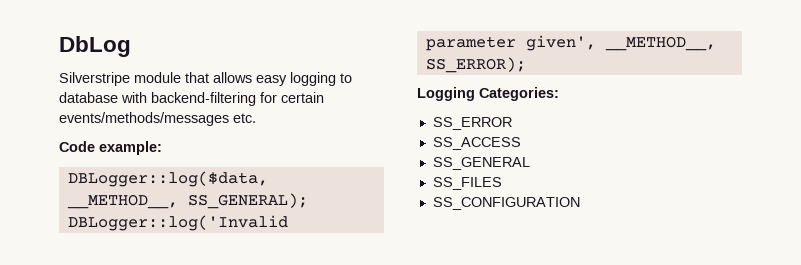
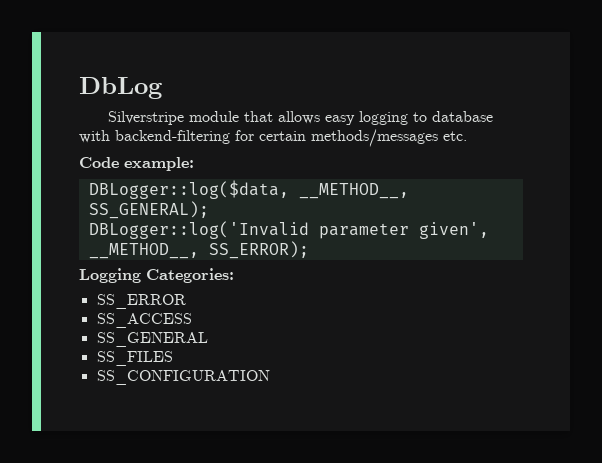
[59,112,229,126] events/methods/messages -> [311,129,438,147] methods/messages

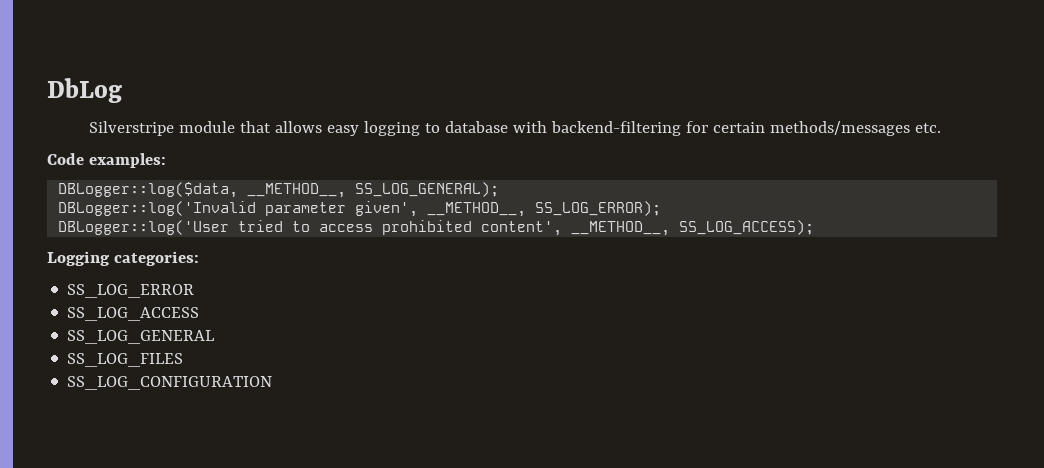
[124,157,194,171] example: -> [88,153,166,168] examples:
[88,201,209,219] SS_GENERAL); -> [355,182,500,197] SS_LOG_GENERAL);
[208,241,309,259] [79,268,234,283] [96,294,186,309] [96,313,192,328] [96,332,208,347] [96,351,173,366] [96,370,270,385] SS_ERROR); // Logging Categories: // SS_ERROR // SS_ACCESS // SS_GENERAL // SS_FILES // SS_CONFIGURATION -> [535,201,662,216] [58,220,815,236] [47,251,199,266] [67,284,195,298] [67,307,200,321] [67,330,216,344] [67,353,184,367] [67,376,273,390] SS_LOG_ERROR); // DBLogger::log('User tried to access prohibited content', __METHOD__, SS_LOG_ACCESS); // Logging categories: // SS_LOG_ERROR // SS_LOG_ACCESS // SS_LOG_GENERAL // SS_LOG_FILES // SS_LOG_CONFIGURATION

